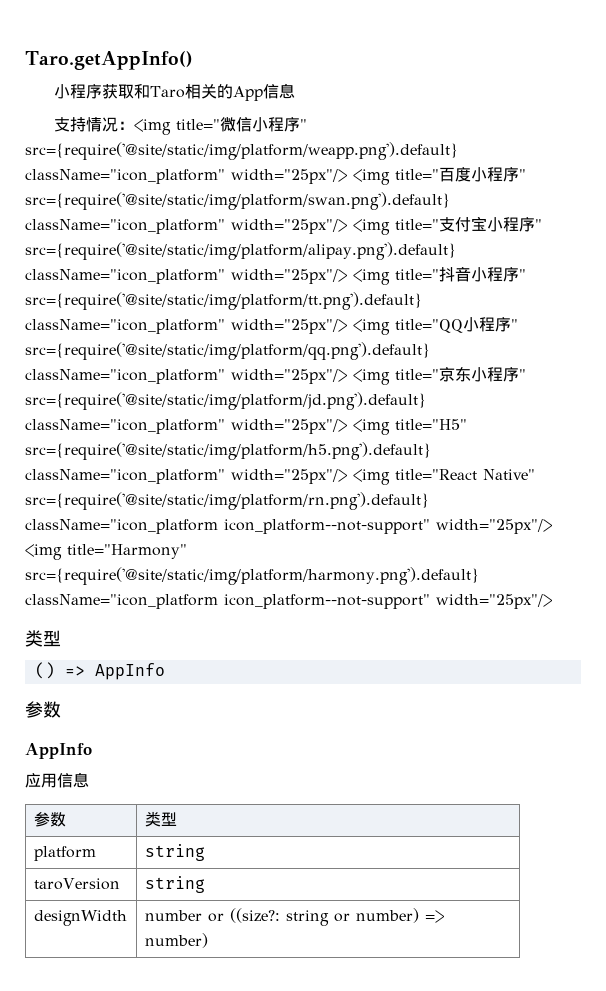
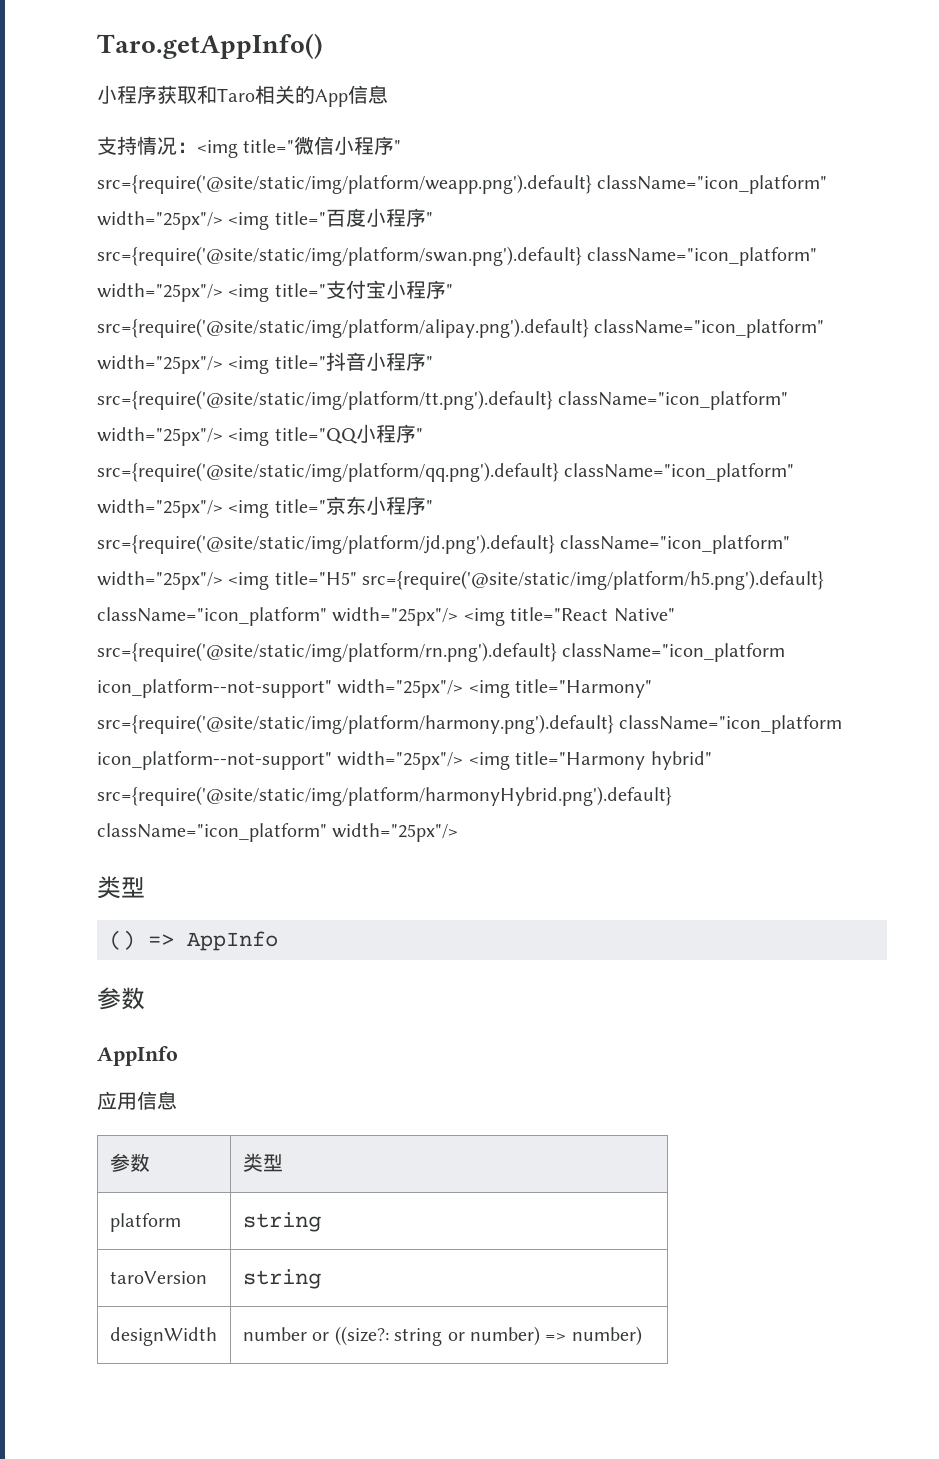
(552, 601) none -> [468,751,712,770] [97,786,672,806] [97,823,459,842] <img title="Harmony hybrid" src={require('@site/static/img/platform/harmonyHybrid.png').default} className="icon_platform" width="25px"/>

